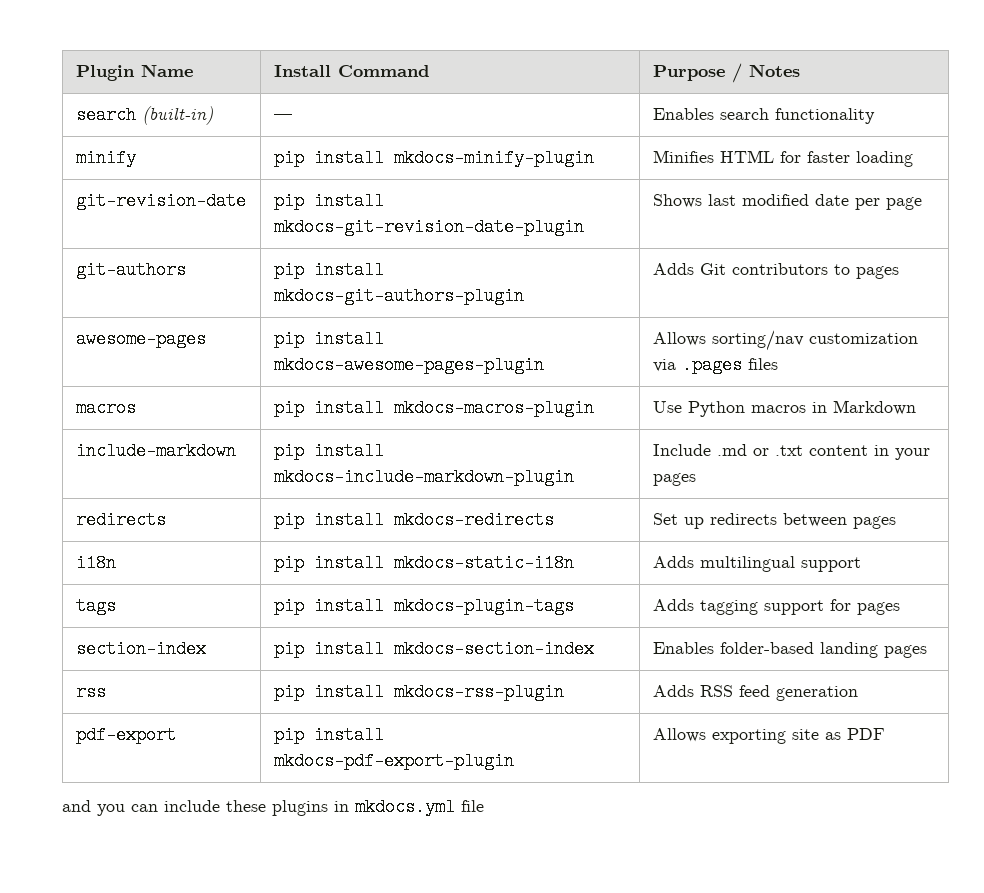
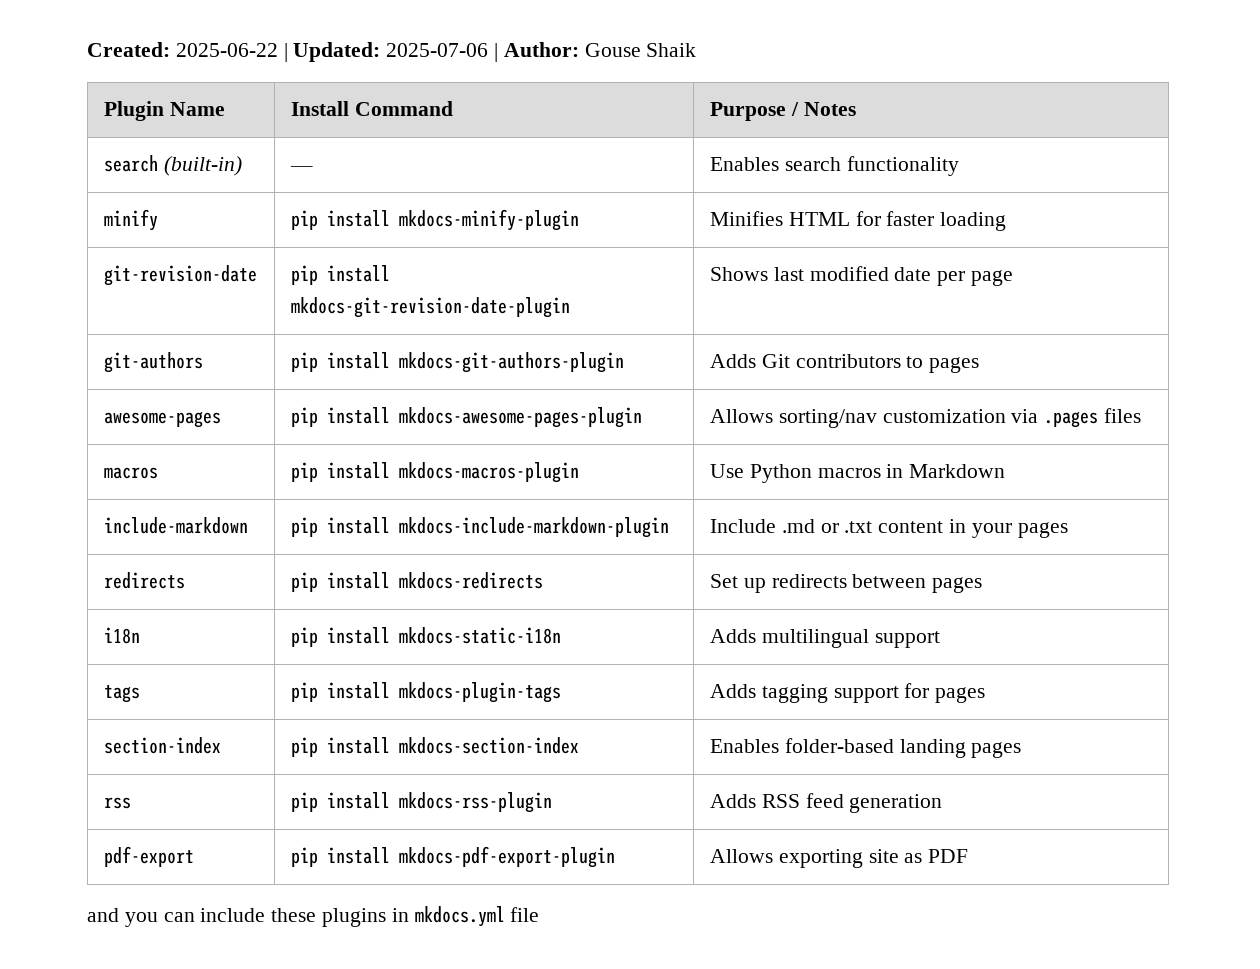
(75, 73) none -> [87,42,697,62] Created: 2025-06-22 | Updated: 2025-07-06 | Author: Gouse Shaik //

